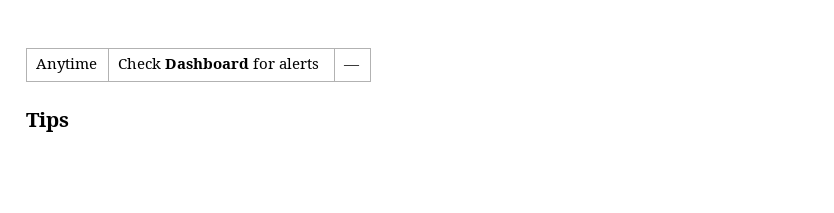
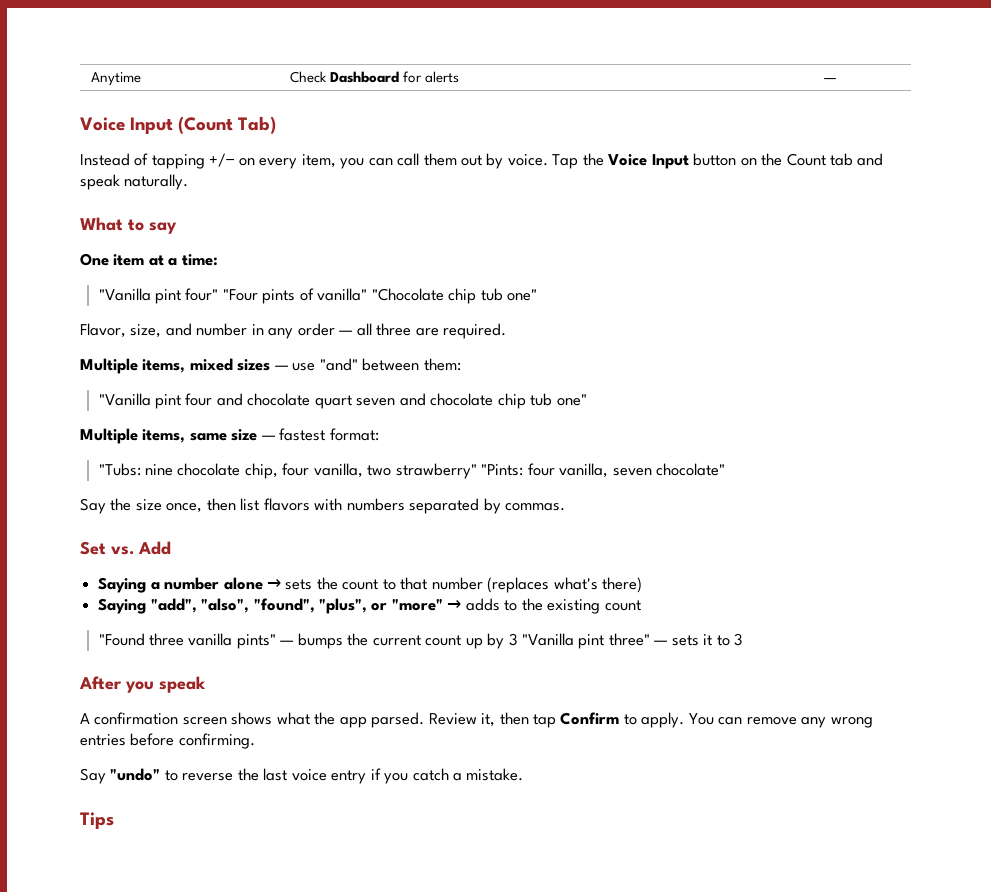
(361, 67) none -> [80,116,277,134] [80,153,884,169] [80,174,189,190] [80,217,177,234] [80,253,218,266] [98,288,538,304] [80,323,507,339] [80,358,461,374] [98,393,587,409] [80,428,379,444] [98,463,725,479] [80,498,566,514] [80,541,171,555] [98,577,643,593] [98,598,641,614] [98,633,744,649] [79,676,206,693] [80,712,873,728] [80,733,255,749] [80,768,524,784] // Voice Input (Count Tab) // Instead of tapping +/− on every item, you can call them out by voice. Tap the Voice Input button on the Count tab and speak naturally. // What to say // One item at a time: // "Vanilla pint four" "Four pints of vanilla" "Chocolate chip tub one" // Flavor, size, and number in any order — all three are required. // Multiple items, mixed sizes — use "and" between them: // "Vanilla pint four and chocolate quart seven and chocolate chip tub one" // Multiple items, same size — fastest format: // "Tubs: nine chocolate chip, four vanilla, two strawberry" "Pints: four vanilla, seven chocolate" // Say the size once, then list flavors with numbers separated by commas. // Set vs. Add // Saying a number alone → sets the count to that number (replaces what's there) // Saying "add", "also", "found", "plus", or "more" → adds to the existing count // "Found three vanilla pints" — bumps the current count up by 3 "Vanilla pint three" — sets it to 3 // After you speak // A confirmation screen shows what the app parsed. Review it, then tap Confirm to apply. You can remove any wrong entries before confirming. // Say "undo" to reverse the last voice entry if you catch a mistake.

